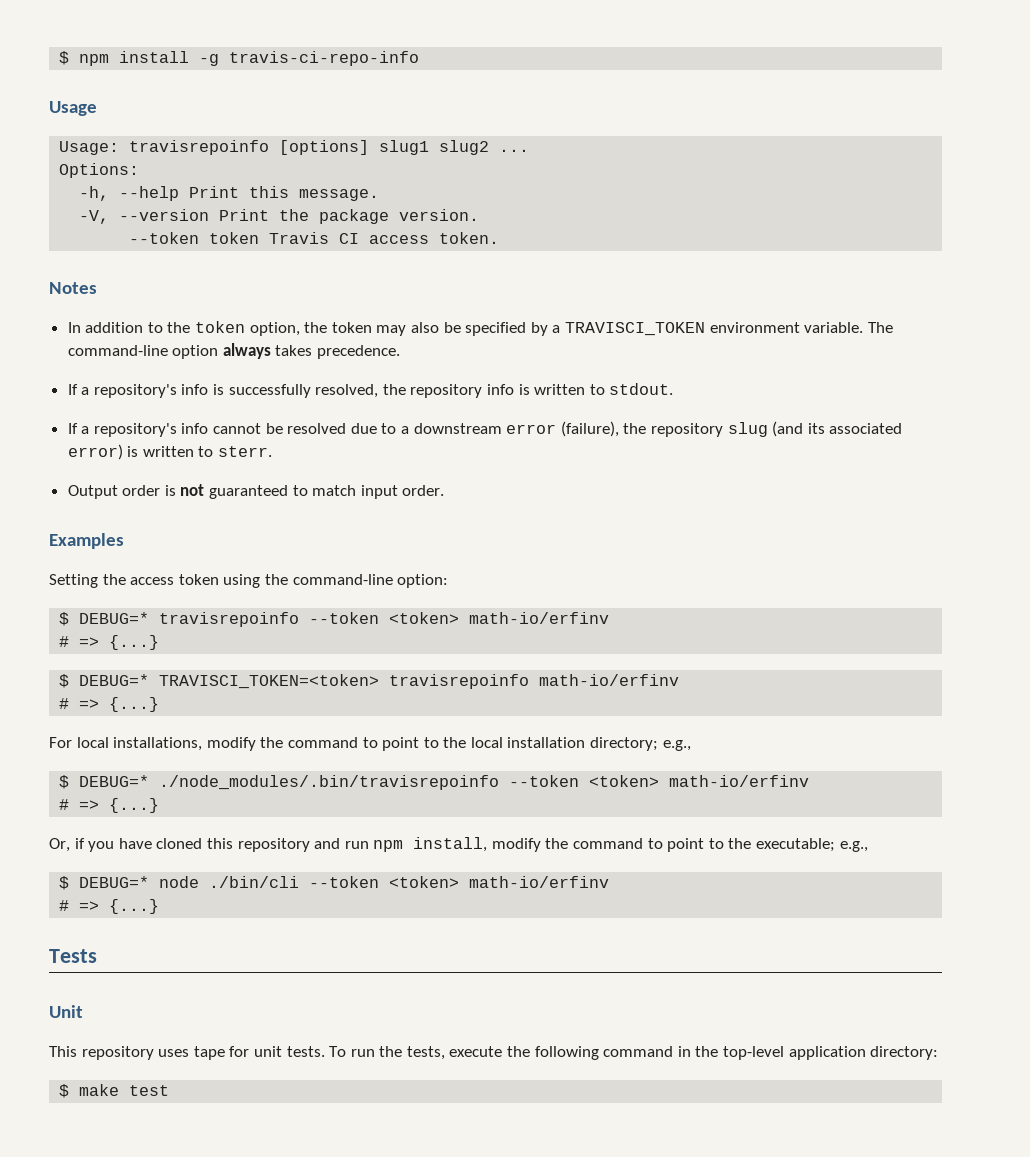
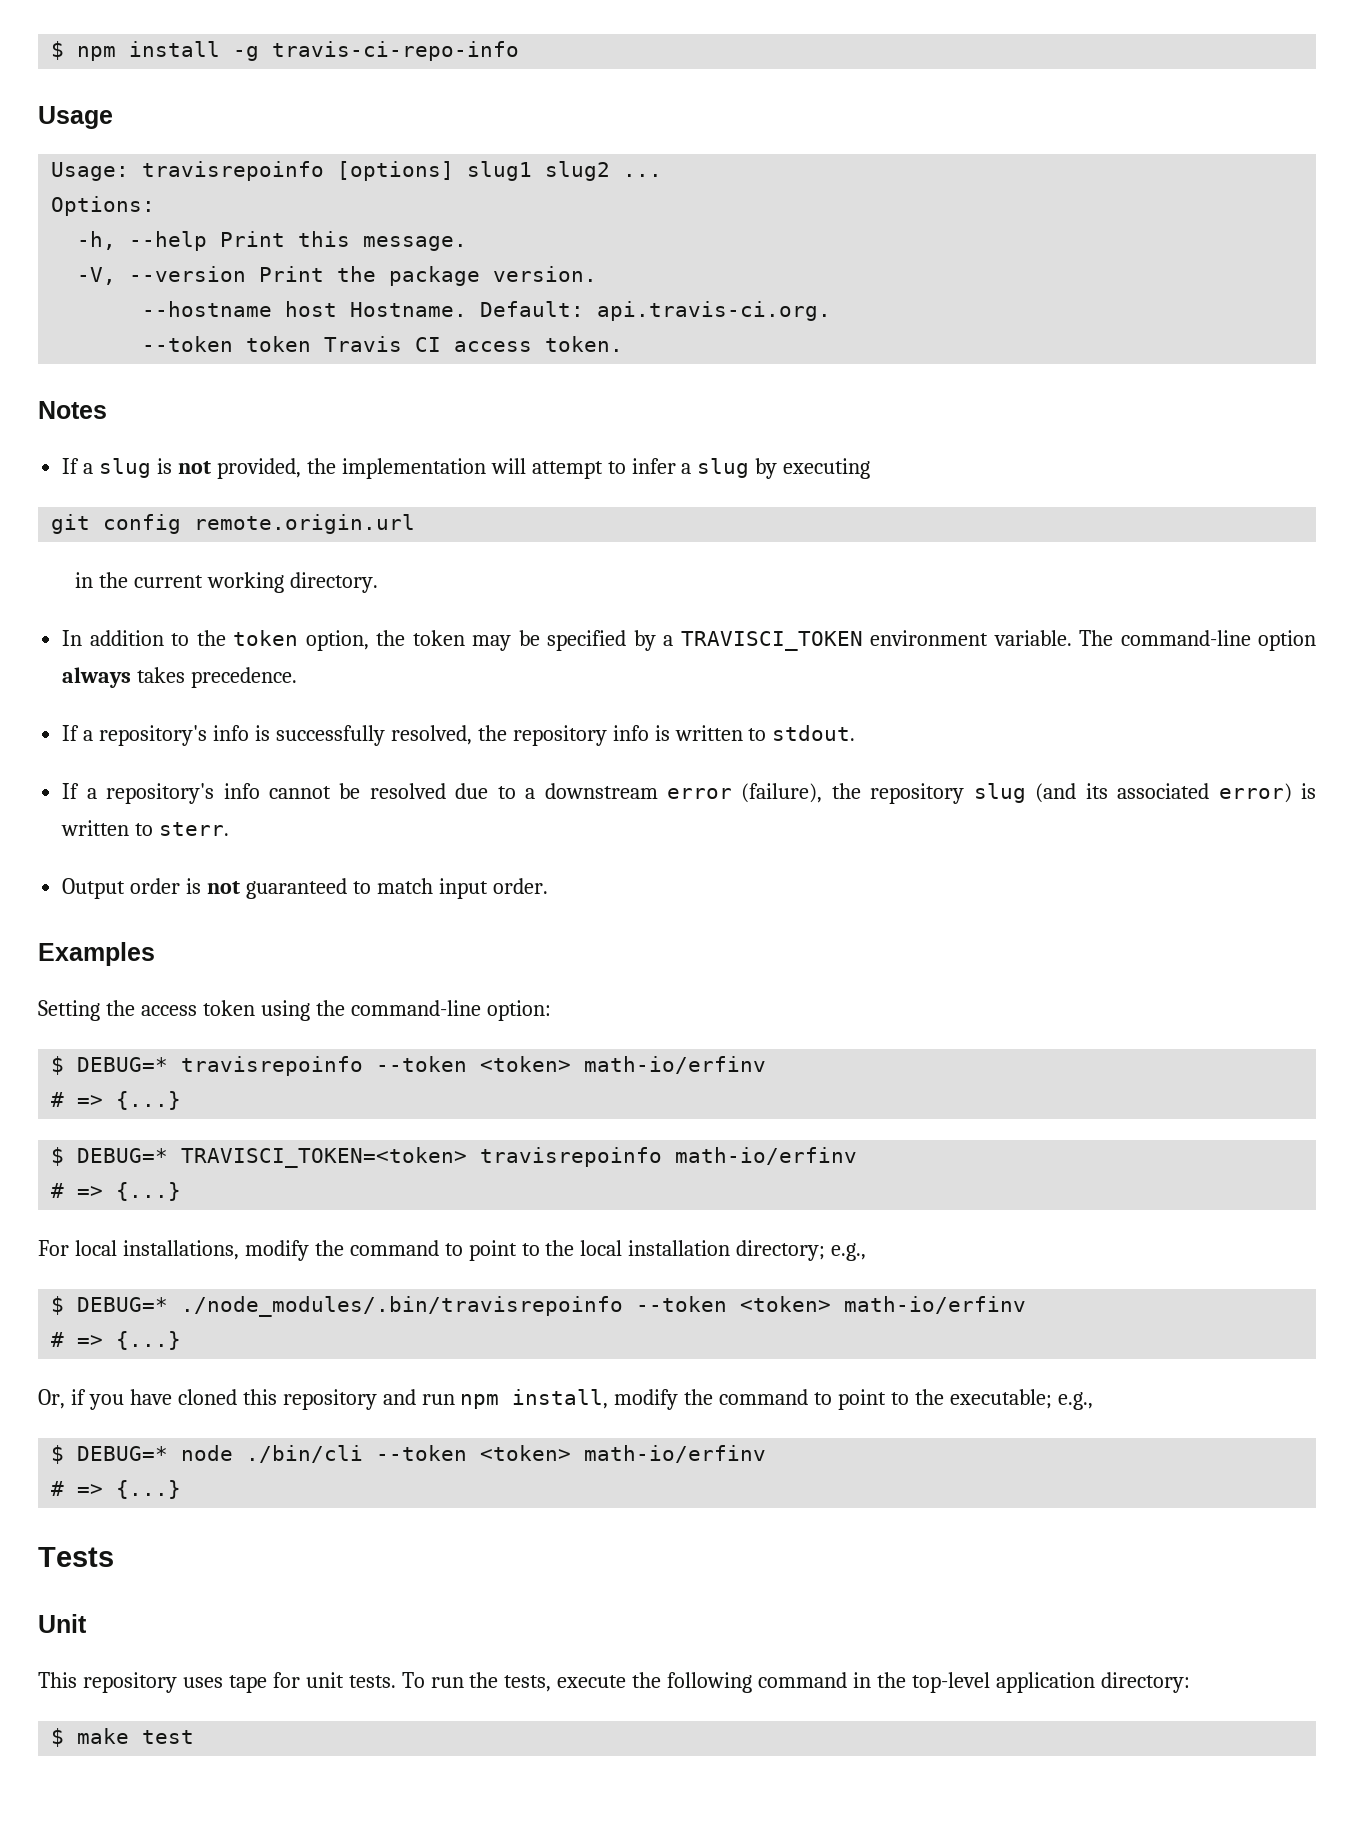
(480, 215) none -> [142,301,832,321] // --hostname host Hostname. Default: api.travis-ci.org.
(97, 288) none -> [62,458,871,479] [51,514,416,534] [75,572,379,593] // If a slug is not provided, the implementation will attempt to infer a slug by executing // git config remote.origin.url // in the current working directory.
[411,322,440,333] also -> (512, 643) none

